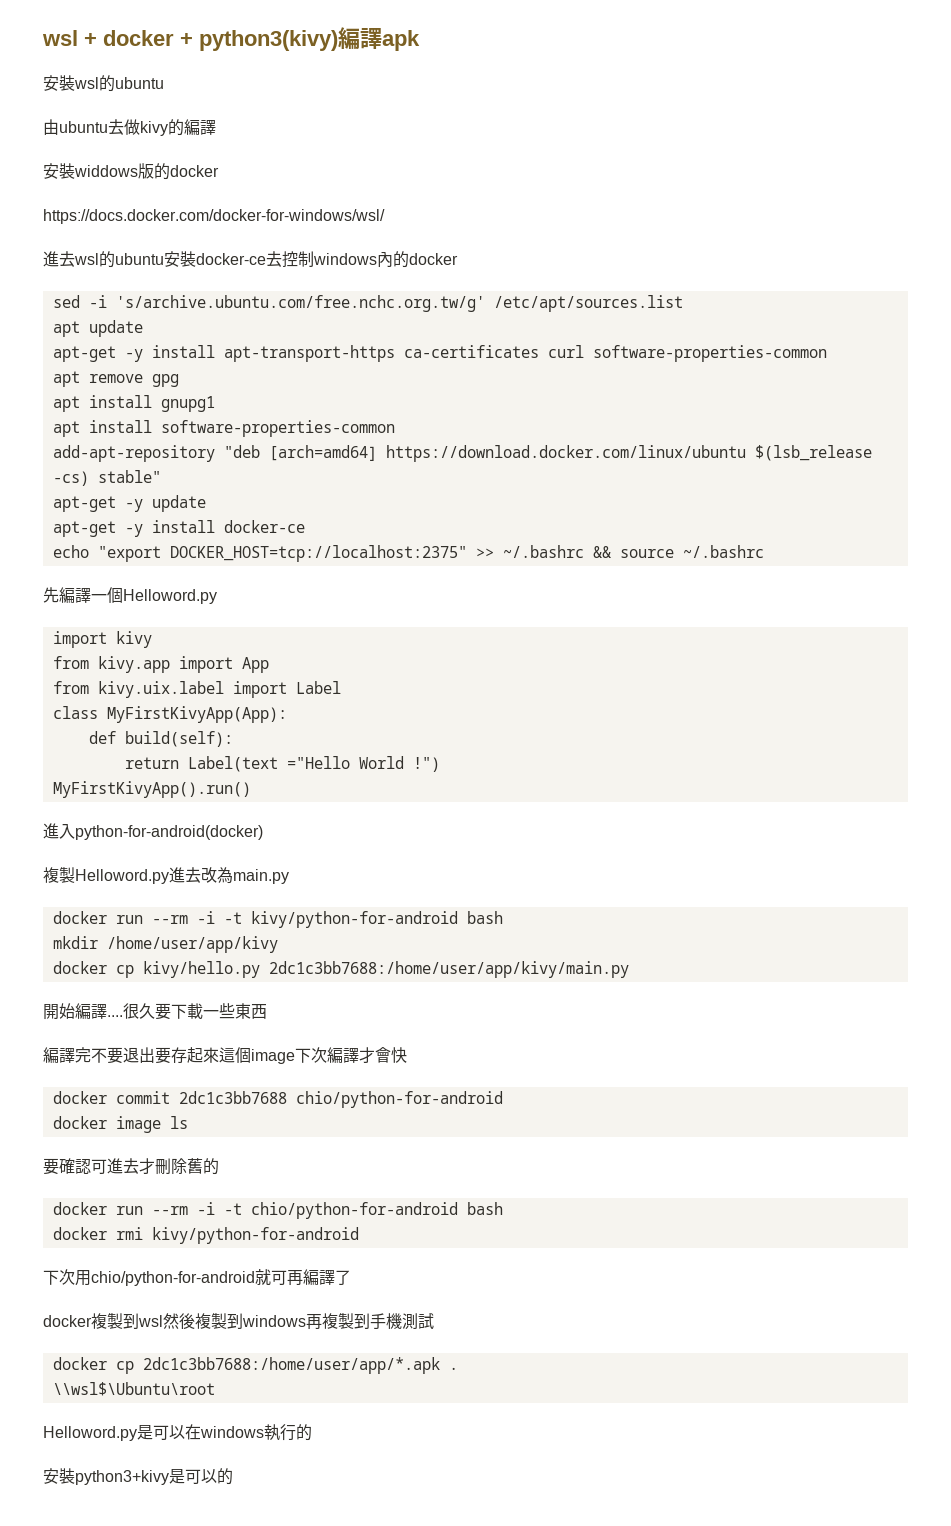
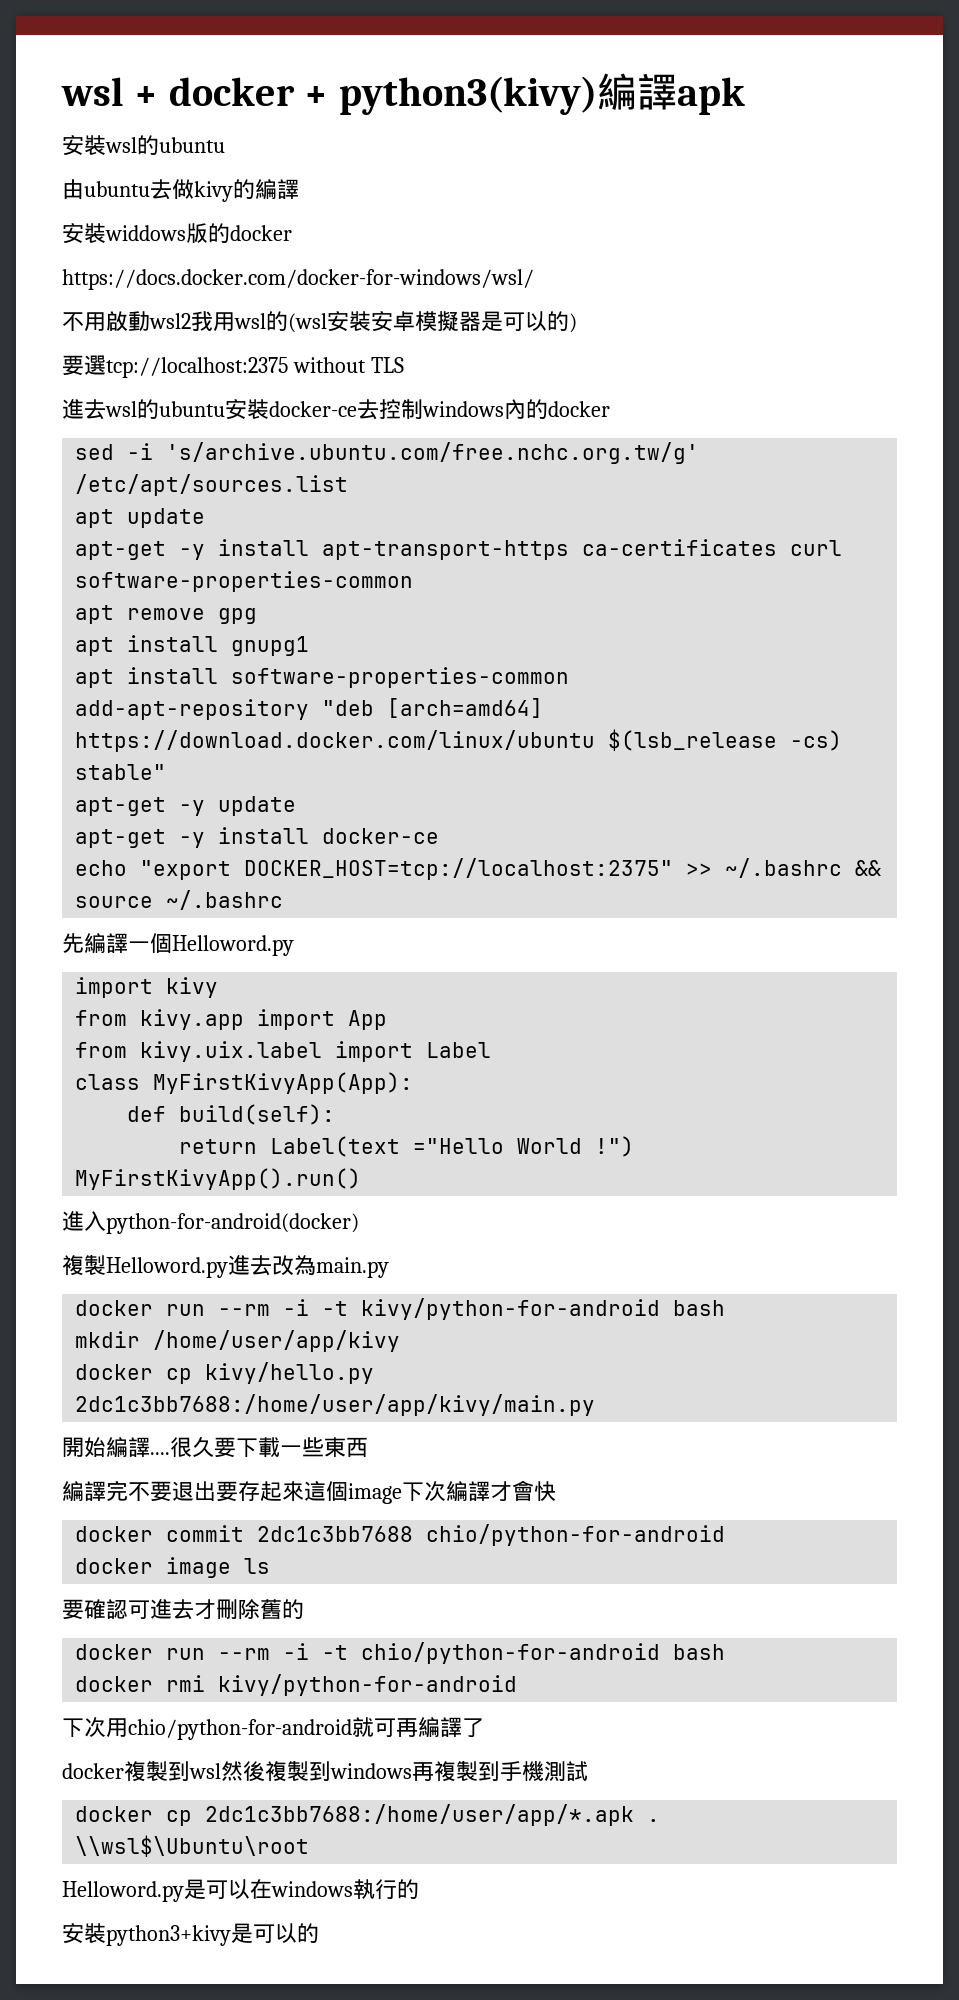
(385, 216) none -> [62,311,577,333] [62,355,404,378] // 不用啟動wsl2我用wsl的(wsl安裝安卓模擬器是可以的) // 要選tcp://localhost:2375 without TLS

